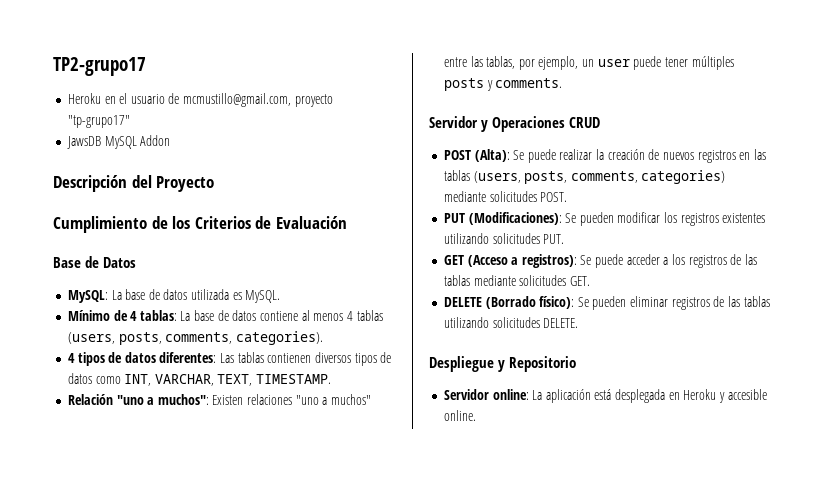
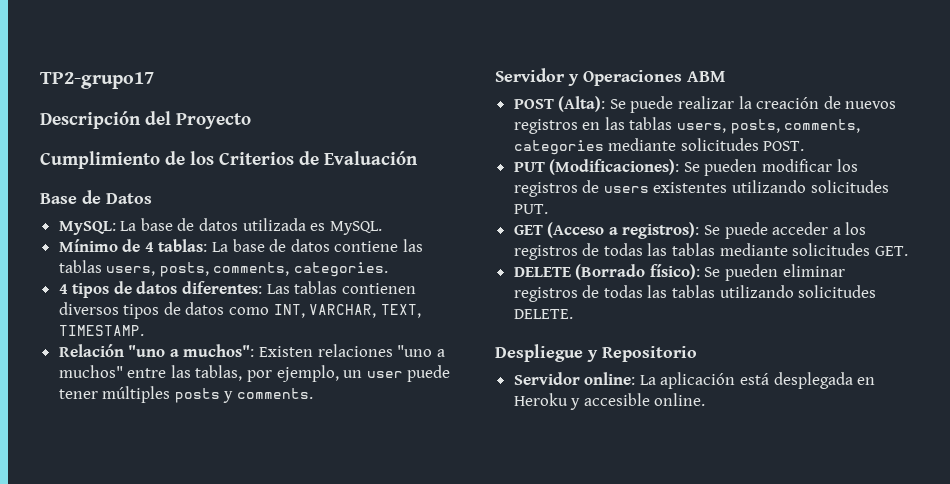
[67,93,333,107] [67,115,130,128] [66,135,171,149] // Heroku en el usuario de mcmustillo@gmail.com, proyecto "tp-grupo17" // JawsDB MySQL Addon -> (154, 80) none
[301,310,383,321] [67,331,323,345] al menos 4 tablas (users, posts, comments, categories). -> [403,239,424,252] [58,260,389,277] las tablas users, posts, comments, categories.
[569,117,601,128] CRUD -> [687,71,725,82] ABM
[473,170,726,184] (users, posts, comments, categories) -> [677,119,861,134] [513,140,604,155] users, posts, comments, categories
(719, 219) none -> [582,180,649,193] de users
(742, 259) none -> [603,243,643,256] todas
(725, 301) none -> [603,285,643,298] todas

